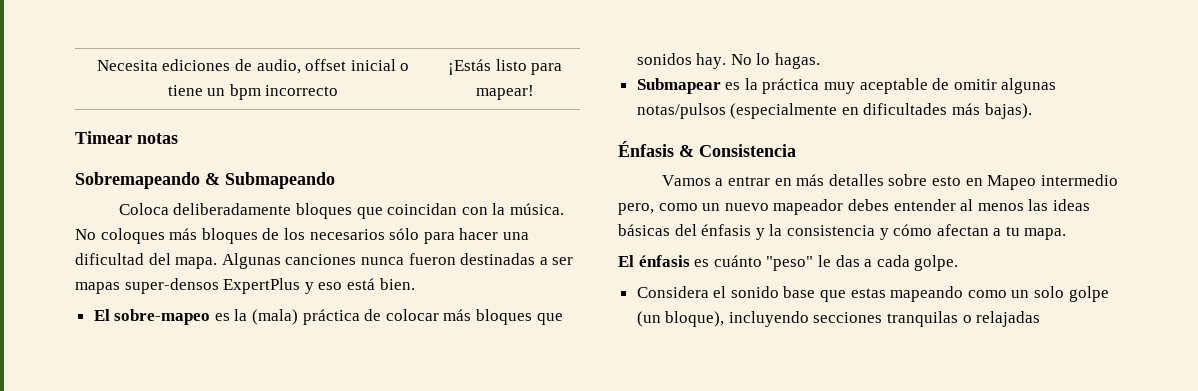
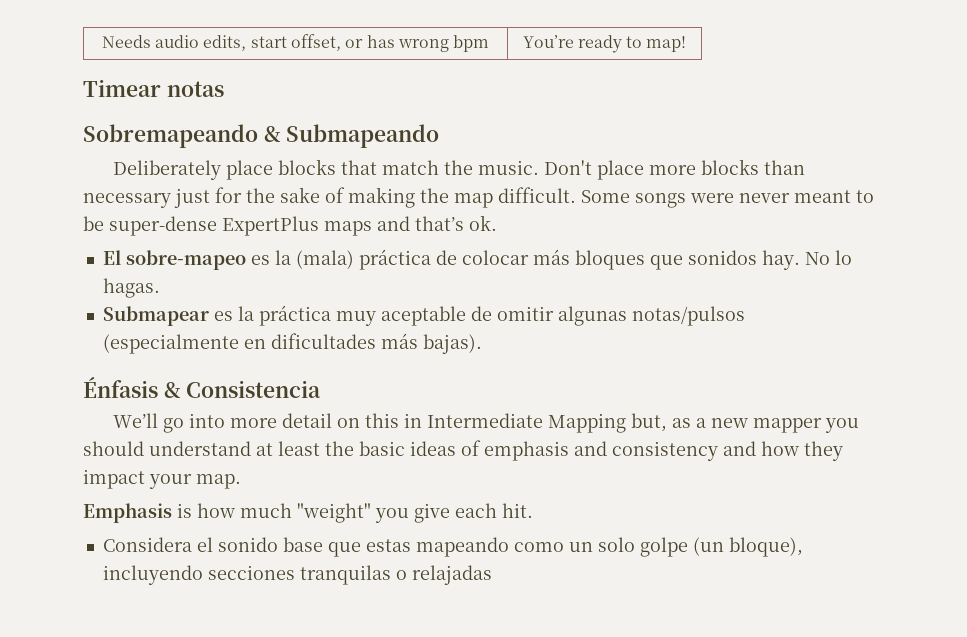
[96,59,410,74] [167,84,339,100] [447,59,563,75] [476,85,534,100] Necesita ediciones de audio, offset inicial o tiene un bpm incorrecto | ¡Estás listo para mapear! -> [101,34,490,52] [522,35,687,53] Needs audio edits, start offset, or has wrong bpm | You’re ready to map!
[118,203,565,219] [75,228,529,244] [75,253,574,269] [75,278,415,294] Coloca deliberadamente bloques que coincidan con la música. No coloques más bloques de los necesarios sólo para hacer una dificultad del mapa. Algunas canciones nunca fueron destinadas a ser mapas super-densos ExpertPlus y eso está bien. -> [112,159,805,180] [83,187,874,208] [83,215,497,236] Deliberately place blocks that match the music. Don't place more blocks than necessary just for the sake of making the map difficult. Some songs were never meant to be super-dense ExpertPlus maps and that’s ok.
[661,174,1118,190] [618,199,1090,215] [618,224,1067,240] [618,255,959,271] Vamos a entrar en más detalles sobre esto en Mapeo intermedio pero, como un nuevo mapeador debes entender al menos las ideas básicas del énfasis y la consistencia y cómo afectan a tu mapa. // El énfasis es cuánto "peso" le das a cada golpe. -> [112,413,859,433] [83,440,843,461] [83,469,241,489] [83,503,533,523] We’ll go into more detail on this in Intermediate Mapping but, as a new mapper you should understand at least the basic ideas of emphasis and consistency and how they impact your map. // Emphasis is how much "weight" you give each hit.

